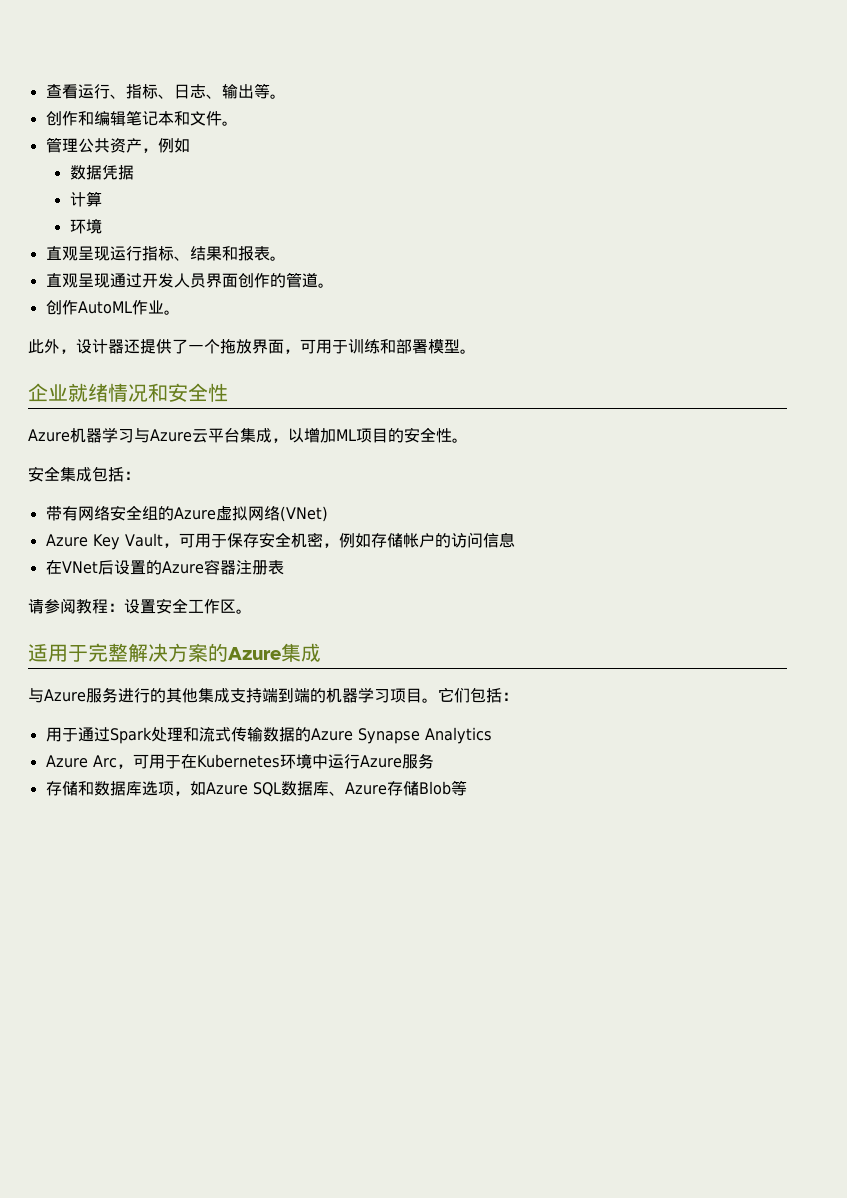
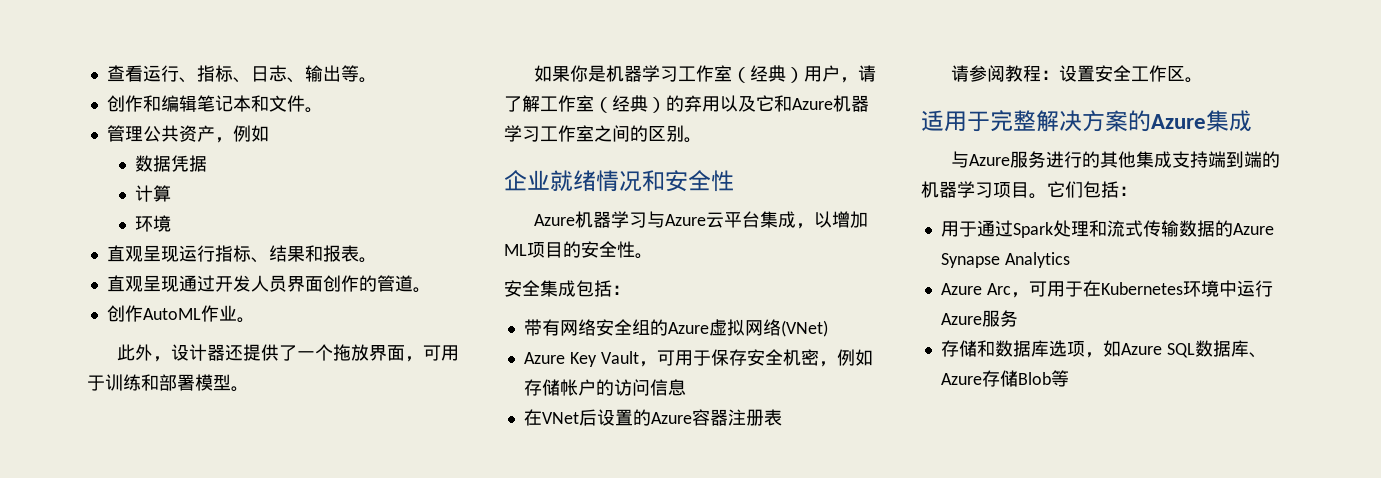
(476, 351) none -> [533,65,876,83] [504,95,869,113] [504,125,702,143] // 如果你是机器学习工作室（经典）用户，请了解工作室（经典）的弃用以及它和Azure机器学习工作室之间的区别。

